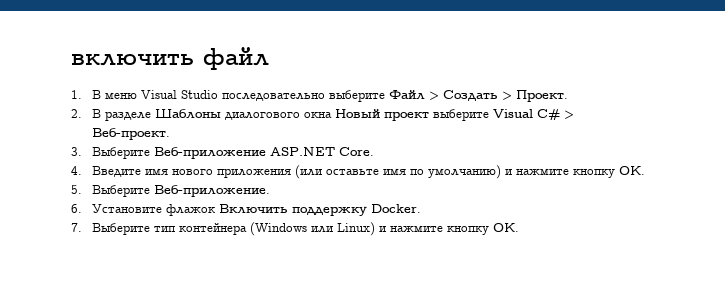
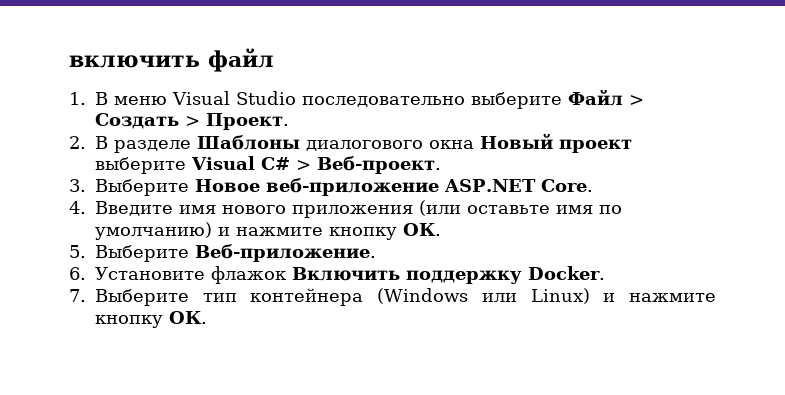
[153,147,266,159] Веб-приложение -> [195,178,439,196] Новое веб-приложение

